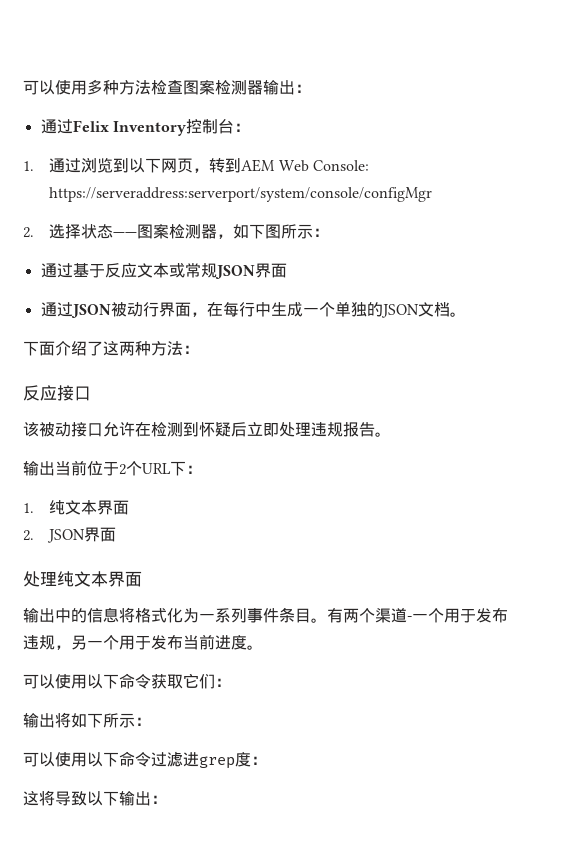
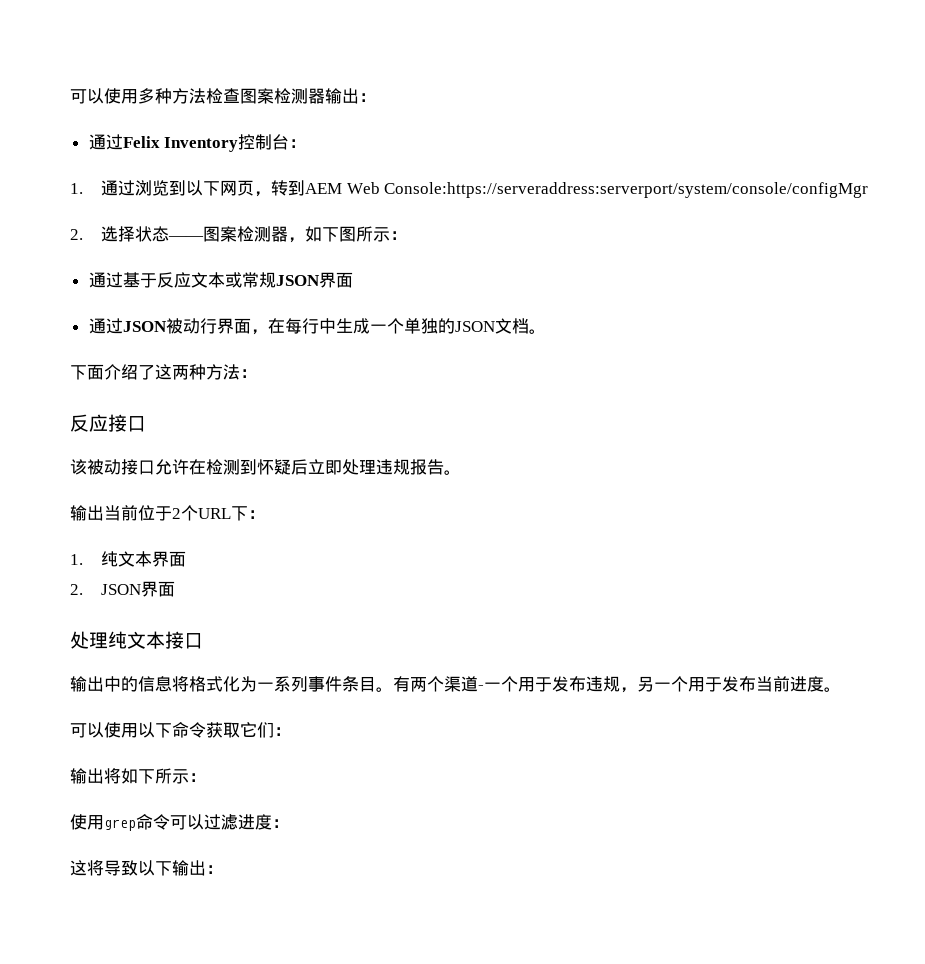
[313,160,370,171] [49,187,433,202] Console: https://serveraddress:serverport/system/console/configMgr -> [384,182,869,198] Console:https://serveraddress:serverport/system/console/configMgr
[108,571,142,587] 界面 -> [165,631,203,649] 接口
[23,751,235,769] 可以使用以下命令过滤进grep -> [70,814,255,831] 使用grep命令可以过滤进

